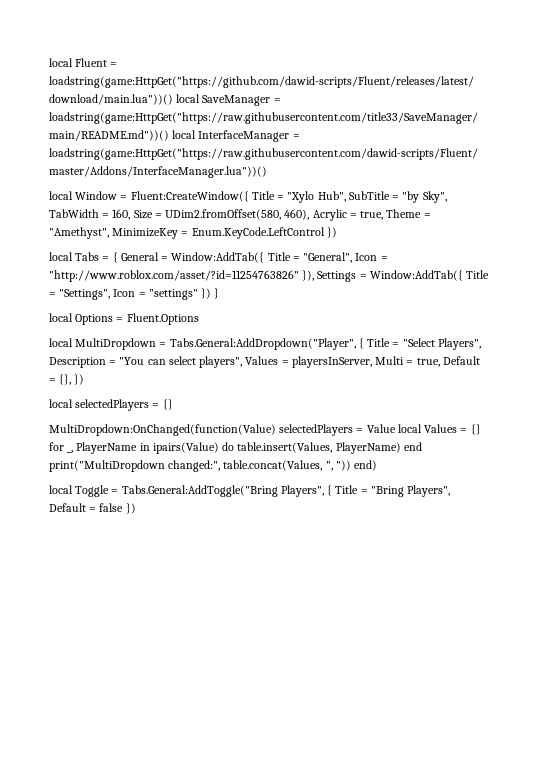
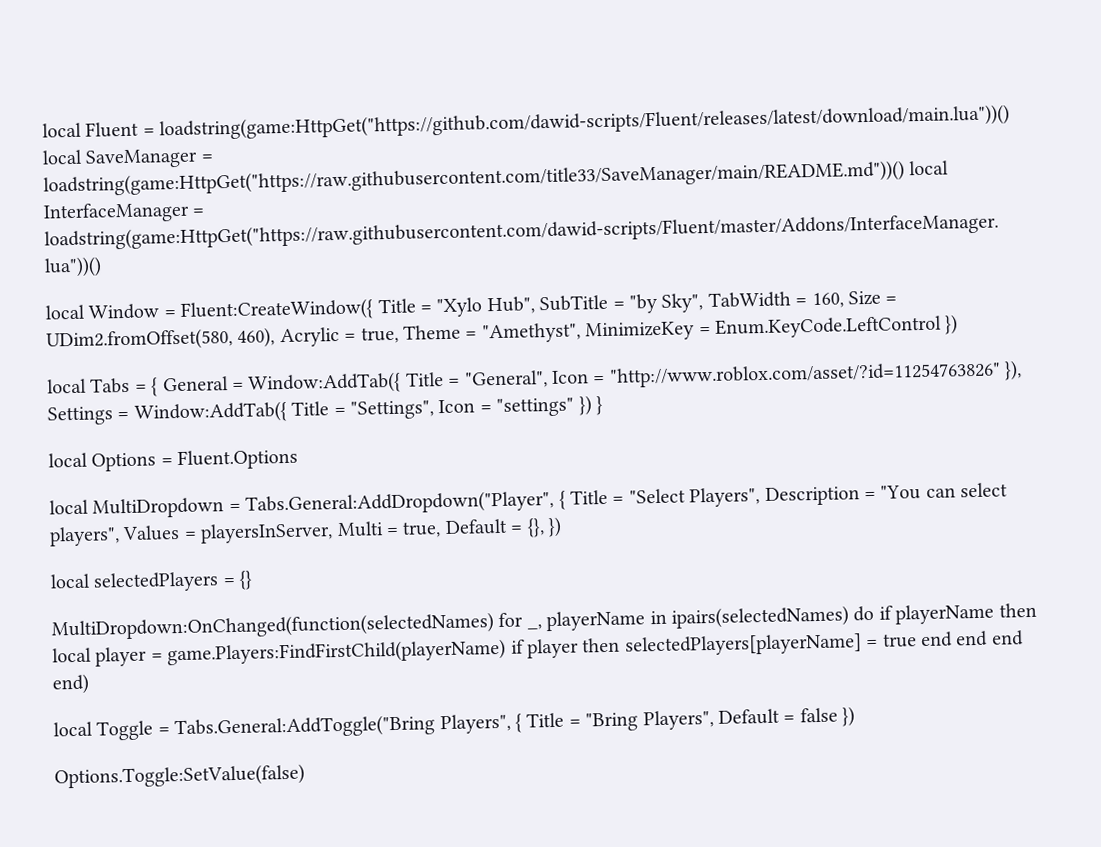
[49,424,481,436] [49,442,422,454] [49,460,351,472] MultiDropdown:OnChanged(function(Value) selectedPlayers = Value local Values = {} for _, PlayerName in ipairs(Value) do table.insert(Values, PlayerName) end print("MultiDropdown changed:", table.concat(Values, ", ")) -> [51,602,1037,641] [52,630,1024,667] MultiDropdown:OnChanged(function(selectedNames) for _, playerName in ipairs(selectedNames) do if playerName then local player = game.Players:FindFirstChild(playerName) if player then selectedPlayers[playerName] = true end end end
(136, 508) none -> [54,763,305,789] // Options.Toggle:SetValue(false)

